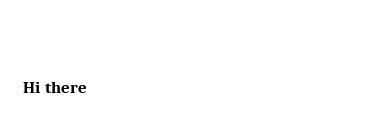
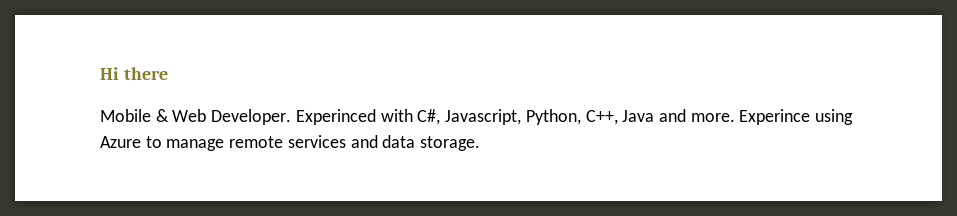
(87, 87) none -> [100,109,854,125] [100,135,481,151] // Mobile & Web Developer. Experinced with C#, Javascript, Python, C++, Java and more. Experince using Azure to manage remote services and data storage.

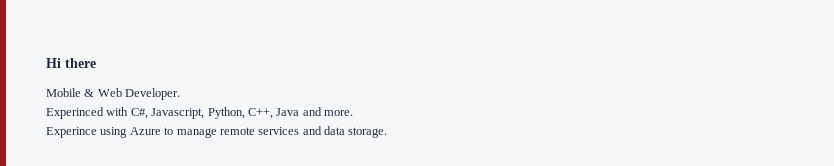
(292, 117) none -> (181, 94) //
(735, 117) none -> (353, 113) //

